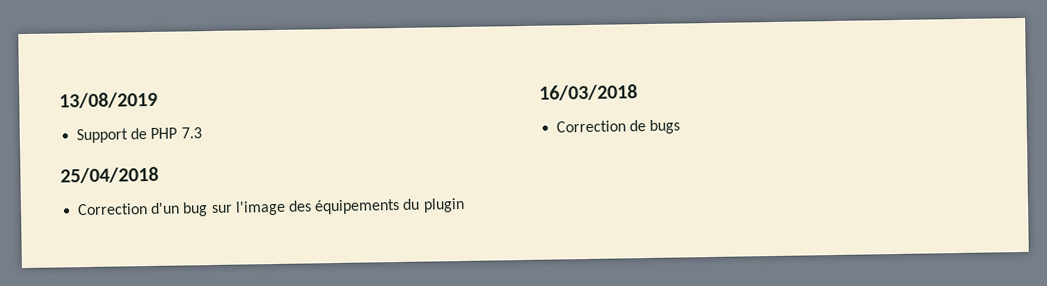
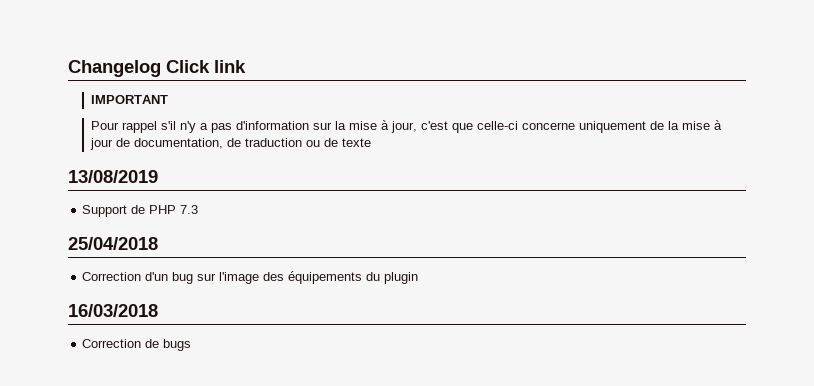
(59, 100) none -> [68,60,246,77] [91,95,169,104] [91,120,723,133] [90,138,372,150] Changelog Click link // IMPORTANT // Pour rappel s'il n'y a pas d'information sur la mise à jour, c'est que celle-ci concerne uniquement de la mise à jour de documentation, de traduction ou de texte //

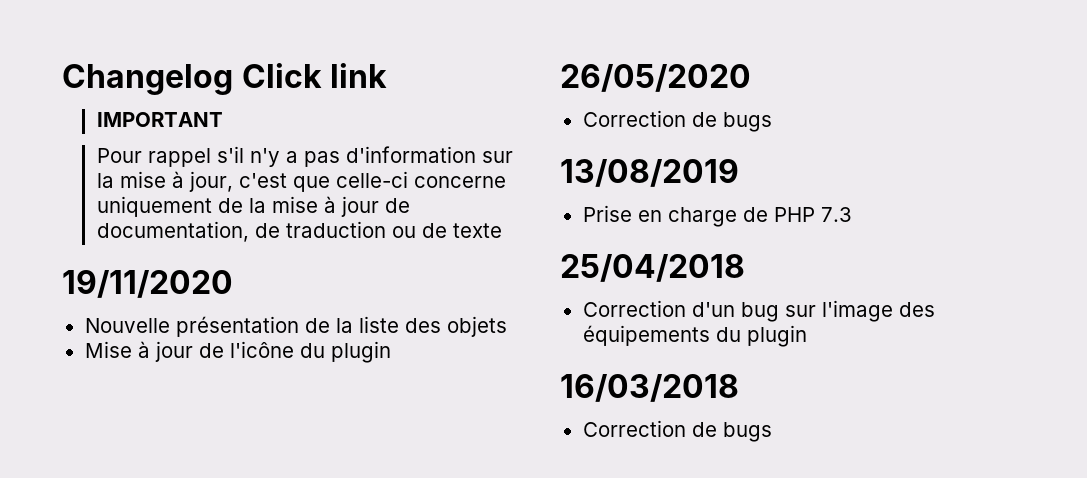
[68,170,158,183] [82,205,128,217] 13/08/2019 // Support -> [62,269,233,298] [84,316,507,337] [84,341,391,363] [560,64,751,92] [582,110,772,132] [560,158,739,187] [582,205,737,227] 19/11/2020 // Nouvelle présentation de la liste des objets // Mise à jour de l'icône du plugin // 26/05/2020 // Correction de bugs // 13/08/2019 // Prise en charge

